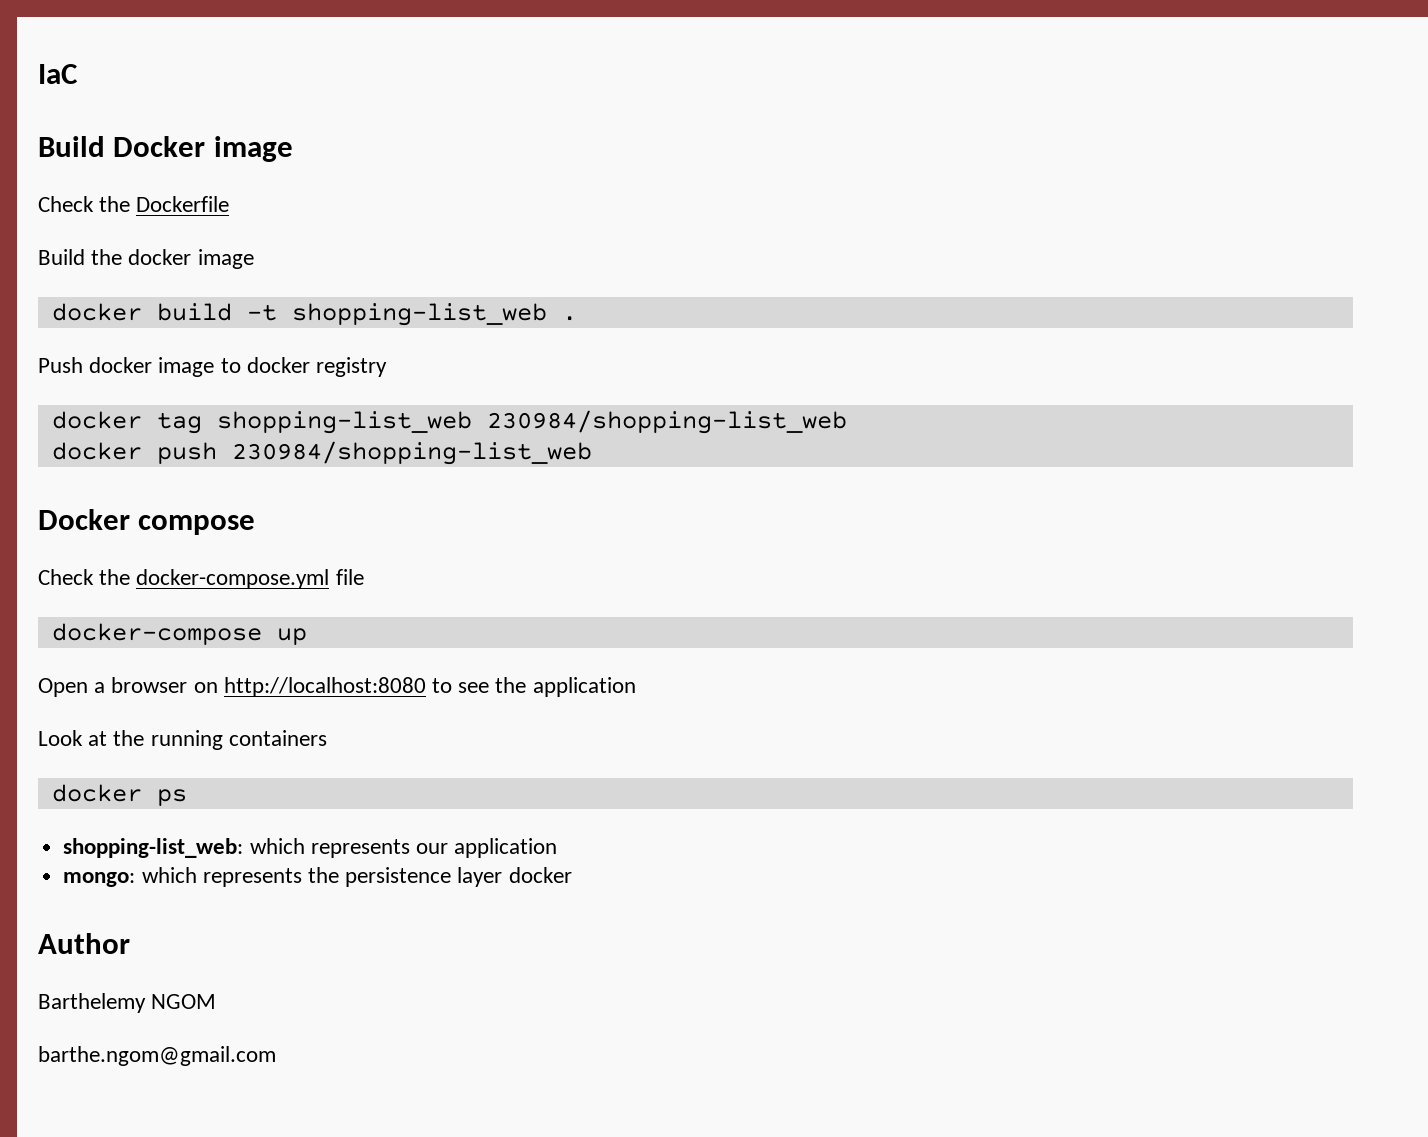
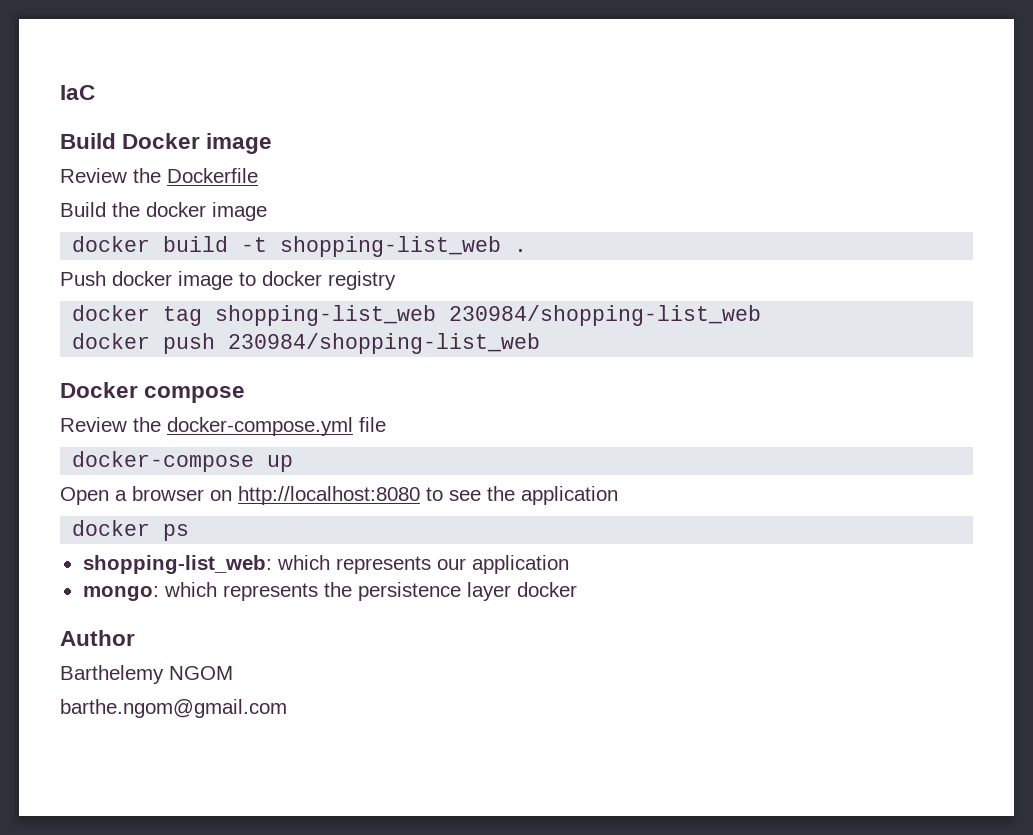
[38,196,94,212] Check -> [60,168,127,183] Review
[38,569,94,585] Check -> [60,417,127,432] Review
[38,730,327,750] // Look at the running containers -> (618, 495) none

